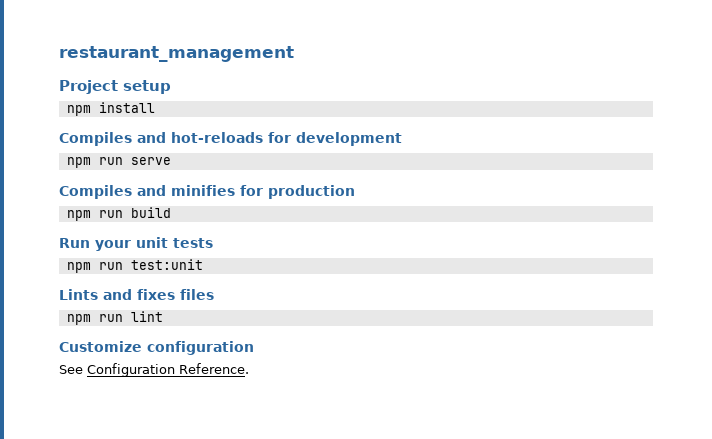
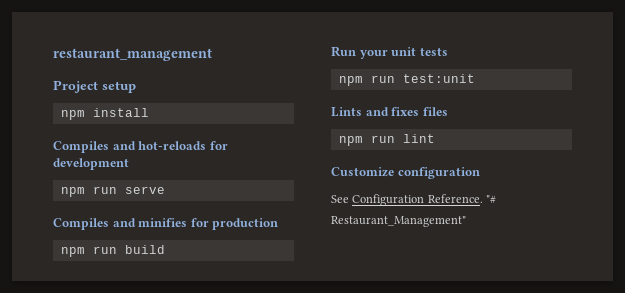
(249, 368) none -> [486,195,497,203] [331,216,466,227] "# Restaurant_Management"

